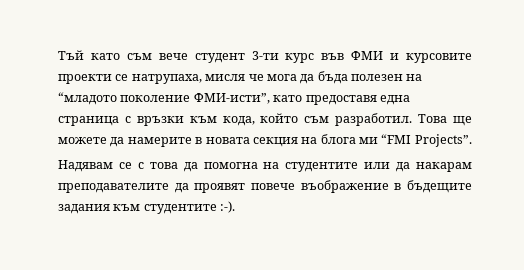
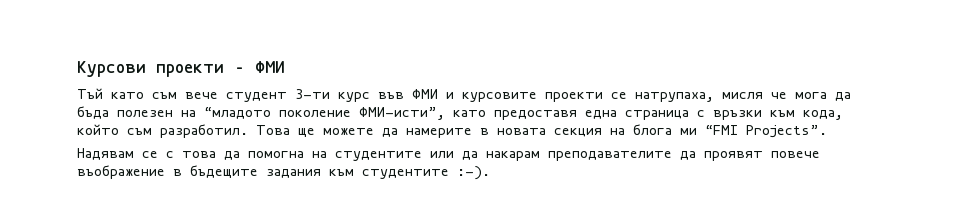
(58, 55) none -> [77,61,285,77] Курсови проекти – ФМИ //

